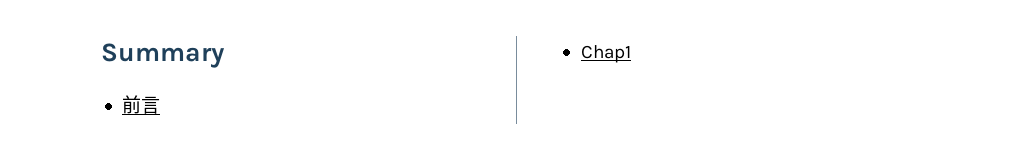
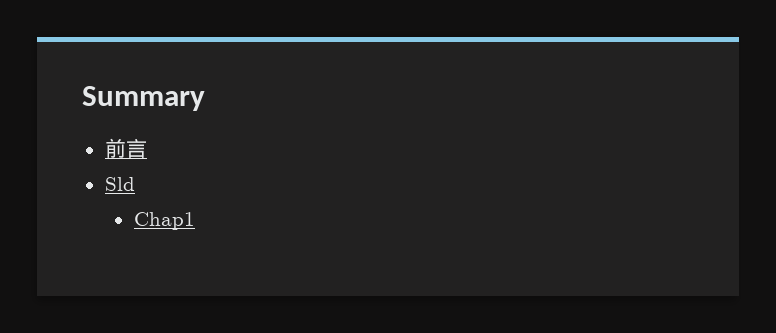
(160, 105) none -> [104,177,135,191] // Sld

